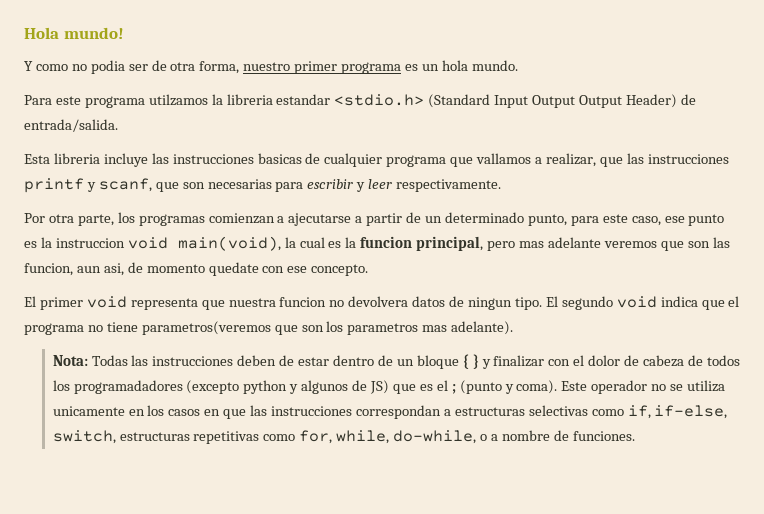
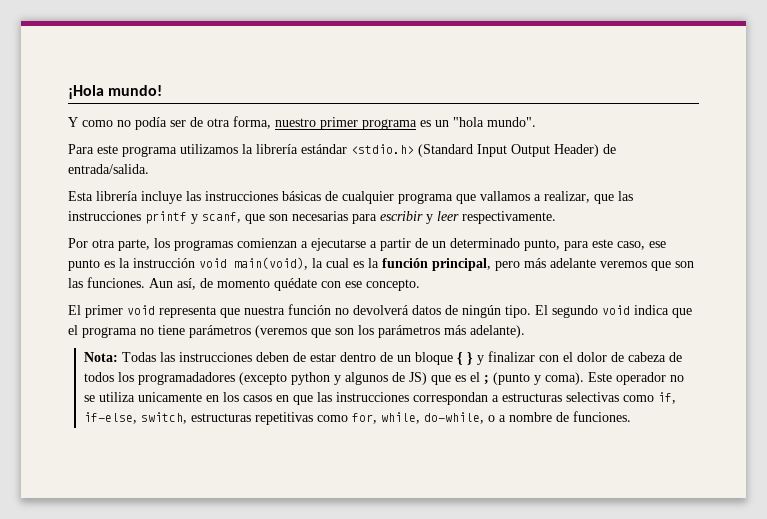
[24,27,59,39] Hola -> [68,85,104,99] ¡Hola
[90,60,125,74] podia -> [135,117,167,130] podía
[441,60,518,71] hola mundo. -> [453,117,536,127] "hola mundo".
[148,94,331,106] utilzamos la libreria estandar -> [180,144,347,154] utilizamos la librería estándar
[579,95,623,108] Output -> (550, 150) none
[53,153,100,164] libreria -> [96,191,138,201] librería
[257,153,302,164] basicas -> [282,191,321,201] básicas
[288,213,352,226] ajecutarse -> [311,238,366,251] ejecutarse
[55,238,125,248] instruccion -> [133,258,195,268] instrucción
[360,236,413,248] funcion -> [382,258,428,268] función
[519,241,545,248] mas -> [524,258,546,268] más
[24,263,124,276] funcion, aun asi, -> [87,277,196,290] funciones. Aun así,
[208,262,259,276] quedate -> [274,278,317,291] quédate
[279,296,409,307] funcion no devolvera -> [288,304,409,315] función no devolverá
[468,297,513,310] ningun -> [462,305,501,318] ningún
[141,321,271,335] parametros(veremos -> [189,325,307,338] parámetros (veremos
[347,323,448,335] parametros mas -> [378,325,466,338] parámetros más

